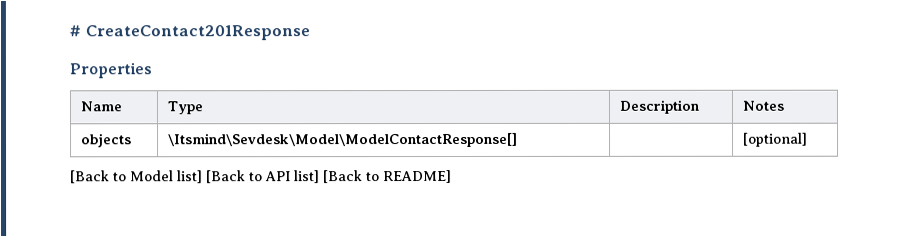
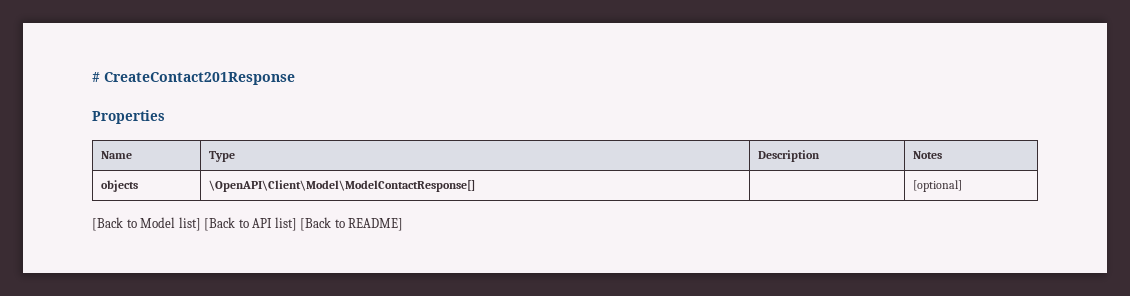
[167,132,518,148] \Itsmind\Sevdesk\Model\ModelContactResponse[] -> [209,180,476,192] \OpenAPI\Client\Model\ModelContactResponse[]

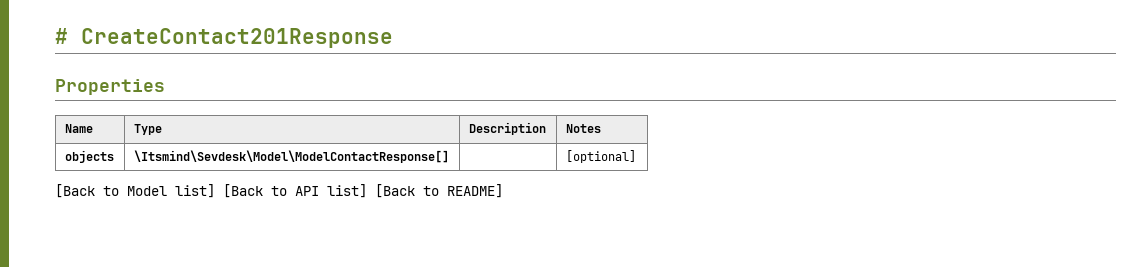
[209,180,476,192] \OpenAPI\Client\Model\ModelContactResponse[] -> [133,150,449,163] \Itsmind\Sevdesk\Model\ModelContactResponse[]

